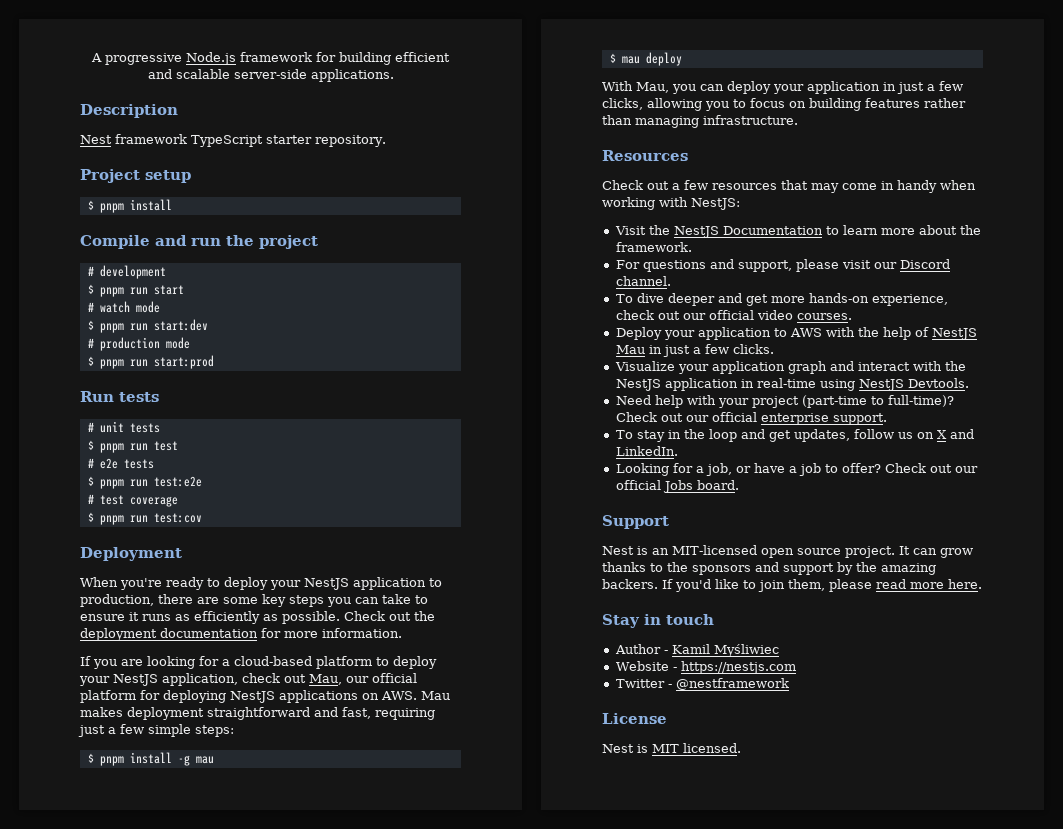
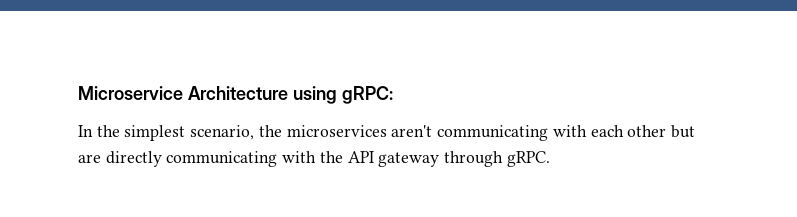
[91,52,450,65] [147,69,394,82] [80,104,178,118] [80,134,386,147] [80,169,191,183] [87,199,172,213] [80,235,318,249] [87,265,166,279] [87,284,184,297] [87,301,160,313] [87,319,208,333] [87,337,190,351] [87,355,214,369] [80,391,159,402] [87,421,160,433] [87,440,178,453] [87,458,154,469] [87,476,202,489] [87,494,178,507] [87,512,202,525] [80,547,182,561] [80,577,442,590] [80,594,428,607] [80,611,435,624] [80,628,402,641] [80,656,437,669] [79,673,417,686] [80,690,450,703] [80,707,435,720] [78,724,234,737] [87,752,214,766] [609,52,682,66] [602,81,963,94] [602,98,966,111] [602,115,798,128] [602,150,688,161] [602,180,976,193] [602,197,740,210] [614,225,981,238] [615,242,692,252] [615,259,950,272] [615,276,671,286] [615,293,948,306] [615,310,852,320] [615,327,977,340] [615,344,774,357] [614,361,966,374] [615,378,969,391] [615,395,954,408] [615,412,887,425] [615,429,974,442] [615,446,678,456] [615,463,978,476] [615,480,739,493] [602,515,669,529] [602,545,973,558] [602,562,936,575] [602,579,982,592] [602,614,714,628] [614,644,779,657] [615,661,796,674] [615,678,789,690] [602,713,667,724] [602,743,741,753] A progressive Node.js framework for building efficient and scalable server-side applications. // Description // Nest framework TypeScript starter repository. // Project setup // $ pnpm install // Compile and run the project // # development // $ pnpm run start // # watch mode // $ pnpm run start:dev // # production mode // $ pnpm run start:prod // Run tests // # unit tests // $ pnpm run test // # e2e tests // $ pnpm run test:e2e // # test coverage // $ pnpm run test:cov // Deployment // When you're ready to deploy your NestJS application to production, there are some key steps you can take to ensure it runs as efficiently as possible. Check out the deployment documentation for more information. // If you are looking for a cloud-based platform to deploy your NestJS application, check out Mau, our official platform for deploying NestJS applications on AWS. Mau makes deployment straightforward and fast, requiring just a few simple steps: // $ pnpm install -g mau // $ mau deploy // With Mau, you can deploy your application in just a few clicks, allowing you to focus on building features rather than managing infrastructure. // Resources // Check out a few resources that may come in handy when working with NestJS: // Visit the NestJS Documentation to learn more about the framework. // For questions and support, please visit our Discord channel. // To dive deeper and get more hands-on experience, check out our official video courses. // Deploy your application to AWS with the help of NestJS Mau in just a few clicks. // Visualize your application graph and interact with the NestJS application in real-time using NestJS Devtools. // Need help with your project (part-time to full-time)? Check out our official enterprise support. // To stay in the loop and get updates, follow us on X and LinkedIn. // Looking for a job, or have a job to offer? Check out our official Jobs board. // Support // Nest is an MIT-licensed open source project. It can grow thanks to the sponsors and support by the amazing backers. If you'd like to join them, please read more here. // Stay in touch // Author - Kamil Myśliwiec // Website - https://nestjs.com // Twitter - @nestframework // License // Nest is MIT licensed. -> [78,86,393,104] [78,125,695,141] [78,151,550,167] Microservice Architecture using gRPC: // In the simplest scenario, the microservices aren't communicating with each other but are directly communicating with the API gateway through gRPC.

